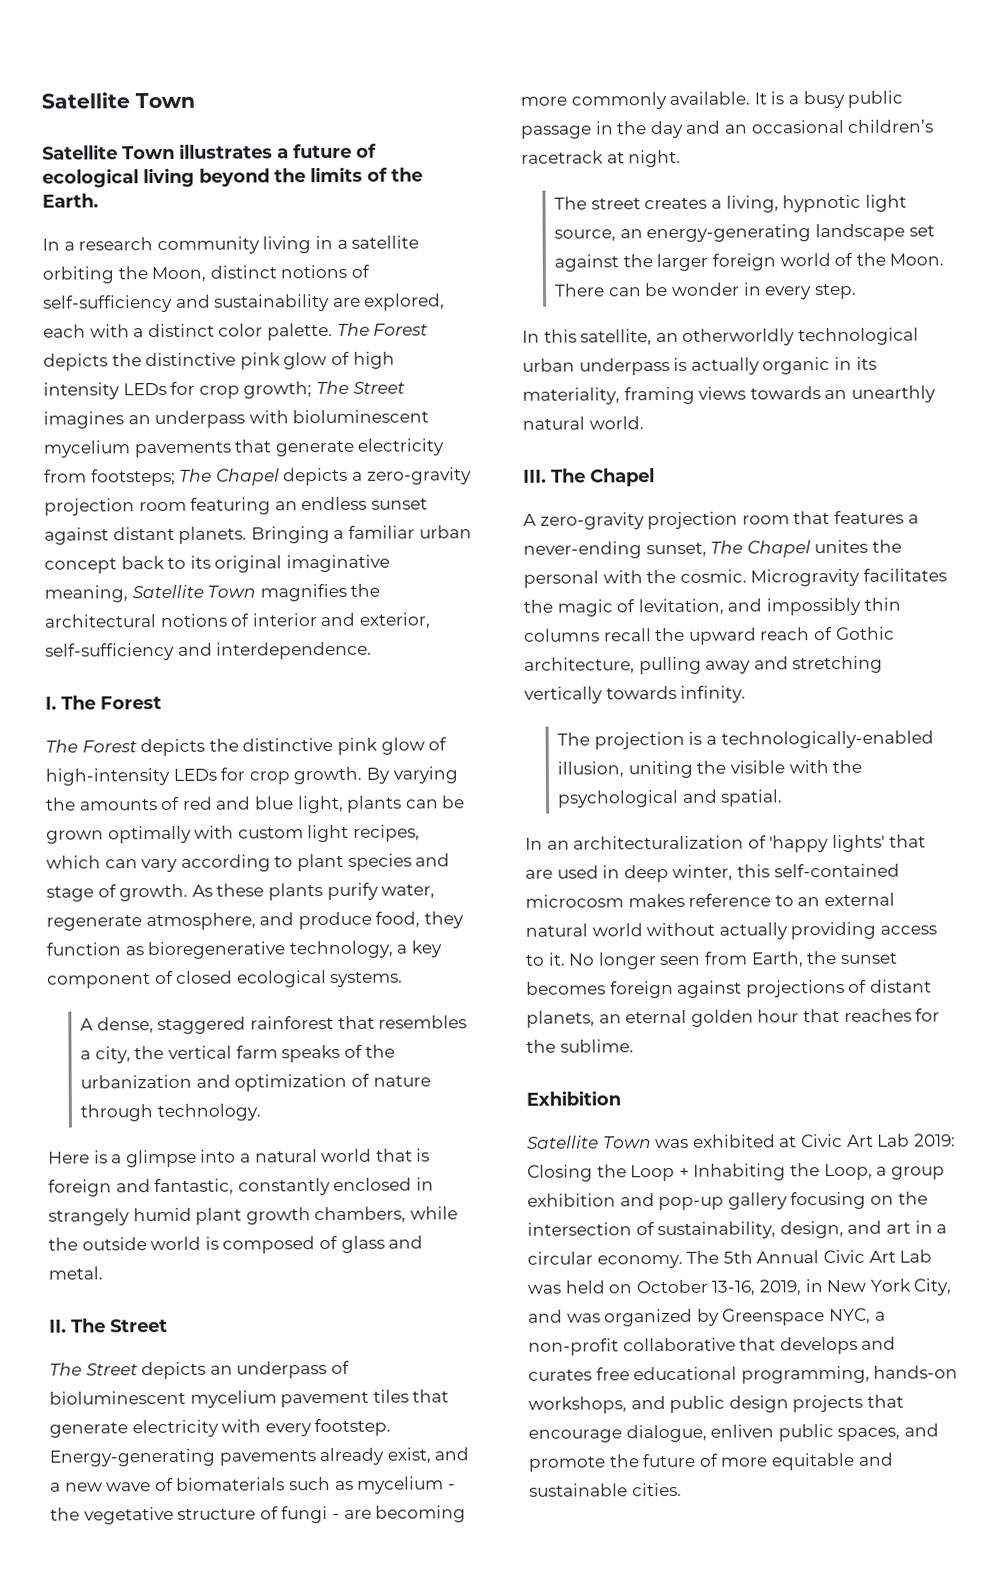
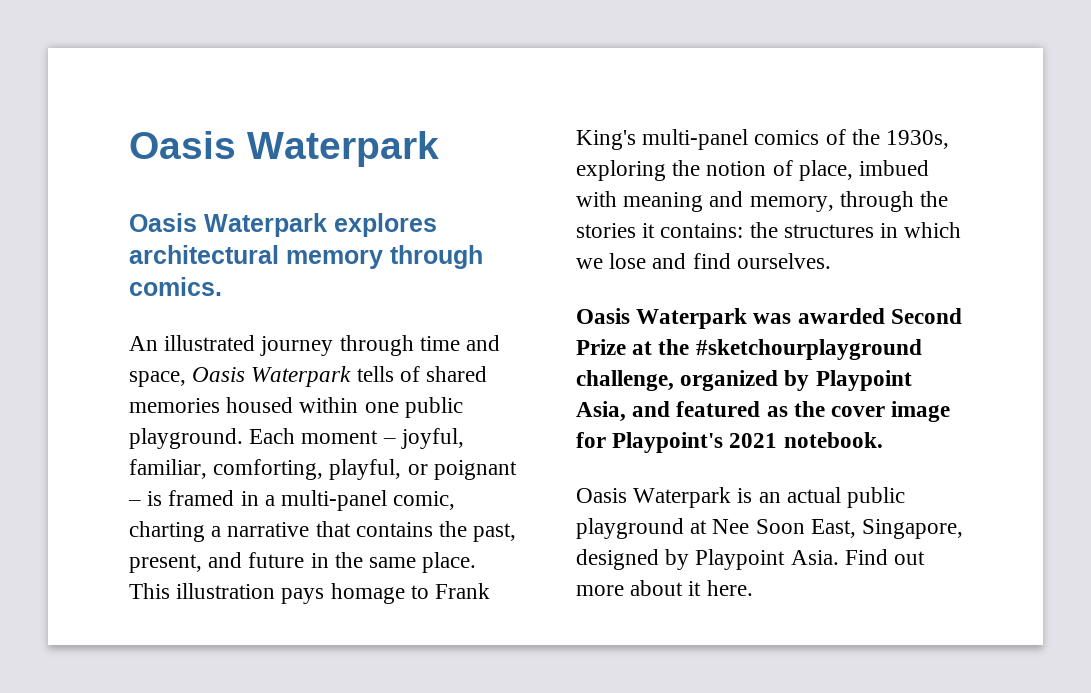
[41,92,195,109] [42,143,377,160] [42,166,423,188] [42,193,99,208] [42,235,420,255] [42,264,370,284] [43,293,446,313] [43,322,429,341] [43,351,395,371] [43,380,405,400] [43,409,430,429] [43,438,445,458] [44,467,472,487] [44,496,428,516] [44,525,472,545] [44,554,390,574] [44,583,381,603] [44,612,431,629] [45,641,373,661] [45,695,162,710] [45,737,448,757] [45,766,458,786] [46,795,466,814] [46,824,420,844] [46,853,451,873] [46,882,436,902] [46,911,464,931] [46,940,442,960] [47,970,404,989] [80,1015,468,1035] [80,1044,396,1064] [80,1073,431,1092] [80,1103,261,1122] [48,1148,431,1168] [48,1177,434,1197] [48,1206,458,1226] [48,1235,424,1254] [48,1266,103,1280] [49,1318,168,1333] [49,1360,350,1380] [49,1389,450,1408] [49,1418,392,1438] [49,1447,470,1467] [50,1476,456,1494] [50,1505,467,1525] [520,90,904,110] [521,119,935,139] [521,149,682,168] [554,194,907,213] [554,223,935,243] [554,252,945,272] [554,282,857,300] [522,327,919,346] [522,356,877,376] [522,385,936,405] [522,416,644,430] [523,468,655,487] [523,510,919,530] [523,539,902,559] [523,568,947,588] [523,597,901,617] [524,626,895,645] [524,655,884,675] [524,685,747,704] [557,730,934,750] [557,759,863,779] [557,789,784,808] [525,834,926,853] [525,863,900,883] [525,892,895,908] [525,921,937,940] [525,951,898,970] [526,979,932,999] [526,1008,941,1028] [526,1039,634,1053] [526,1090,621,1106] [527,1133,956,1149] [527,1163,945,1182] [527,1191,928,1211] [527,1220,948,1240] [527,1249,933,1269] [527,1278,952,1296] [528,1307,886,1327] [528,1336,897,1356] [528,1365,959,1384] [528,1394,904,1414] [528,1423,939,1443] [528,1452,893,1472] [529,1482,682,1497] Satellite Town // Satellite Town illustrates a future of ecological living beyond the limits of the Earth. // In a research community living in a satellite orbiting the Moon, distinct notions of self-sufficiency and sustainability are explored, each with a distinct color palette. The Forest depicts the distinctive pink glow of high intensity LEDs for crop growth; The Street imagines an underpass with bioluminescent mycelium pavements that generate electricity from footsteps; The Chapel depicts a zero-gravity projection room featuring an endless sunset against distant planets. Bringing a familiar urban concept back to its original imaginative meaning, Satellite Town magnifies the architectural notions of interior and exterior, self-sufficiency and interdependence. // I. The Forest // The Forest depicts the distinctive pink glow of high-intensity LEDs for crop growth. By varying the amounts of red and blue light, plants can be grown optimally with custom light recipes, which can vary according to plant species and stage of growth. As these plants purify water, regenerate atmosphere, and produce food, they function as bioregenerative technology, a key component of closed ecological systems. // A dense, staggered rainforest that resembles a city, the vertical farm speaks of the urbanization and optimization of nature through technology. // Here is a glimpse into a natural world that is foreign and fantastic, constantly enclosed in strangely humid plant growth chambers, while the outside world is composed of glass and metal. // II. The Street // The Street depicts an underpass of bioluminescent mycelium pavement tiles that generate electricity with every footstep. Energy-generating pavements already exist, and a new wave of biomaterials such as mycelium - the vegetative structure of fungi - are becoming more commonly available. It is a busy public passage in the day and an occasional children’s racetrack at night. // The street creates a living, hypnotic light source, an energy-generating landscape set against the larger foreign world of the Moon. There can be wonder in every step. // In this satellite, an otherworldly technological urban underpass is actually organic in its materiality, framing views towards an unearthly natural world. // III. The Chapel // A zero-gravity projection room that features a never-ending sunset, The Chapel unites the personal with the cosmic. Microgravity facilitates the magic of levitation, and impossibly thin columns recall the upward reach of Gothic architecture, pulling away and stretching vertically towards infinity. // The projection is a technologically-enabled illusion, uniting the visible with the psychological and spatial. // In an architecturalization of 'happy lights' that are used in deep winter, this self-contained microcosm makes reference to an external natural world without actually providing access to it. No longer seen from Earth, the sunset becomes foreign against projections of distant planets, an eternal golden hour that reaches for the sublime. // Exhibition // Satellite Town was exhibited at Civic Art Lab 2019: Closing the Loop + Inhabiting the Loop, a group exhibition and pop-up gallery focusing on the intersection of sustainability, design, and art in a circular economy. The 5th Annual Civic Art Lab was held on October 13-16, 2019, in New York City, and was organized by Greenspace NYC, a non-profit collaborative that develops and curates free educational programming, hands-on workshops, and public design projects that encourage dialogue, enliven public spaces, and promote the future of more equitable and sustainable cities. -> [129,131,439,167] [129,213,437,237] [129,245,483,269] [129,277,222,296] [129,335,501,356] [129,366,488,387] [129,397,463,418] [129,428,464,449] [129,459,517,480] [128,490,456,511] [129,521,517,542] [129,552,477,573] [129,583,491,604] [576,129,950,150] [576,160,930,181] [576,191,949,212] [576,222,962,238] [576,253,831,269] [576,308,962,329] [576,339,922,360] [576,370,912,391] [576,401,951,422] [576,432,883,453] [576,487,906,508] [576,518,964,539] [576,549,926,570] [576,580,753,596] Oasis Waterpark // Oasis Waterpark explores architectural memory through comics. // An illustrated journey through time and space, Oasis Waterpark tells of shared memories housed within one public playground. Each moment – joyful, familiar, comforting, playful, or poignant – is framed in a multi-panel comic, charting a narrative that contains the past, present, and future in the same place. This illustration pays homage to Frank King's multi-panel comics of the 1930s, exploring the notion of place, imbued with meaning and memory, through the stories it contains: the structures in which we lose and find ourselves. // Oasis Waterpark was awarded Second Prize at the #sketchourplayground challenge, organized by Playpoint Asia, and featured as the cover image for Playpoint's 2021 notebook. // Oasis Waterpark is an actual public playground at Nee Soon East, Singapore, designed by Playpoint Asia. Find out more about it here.

